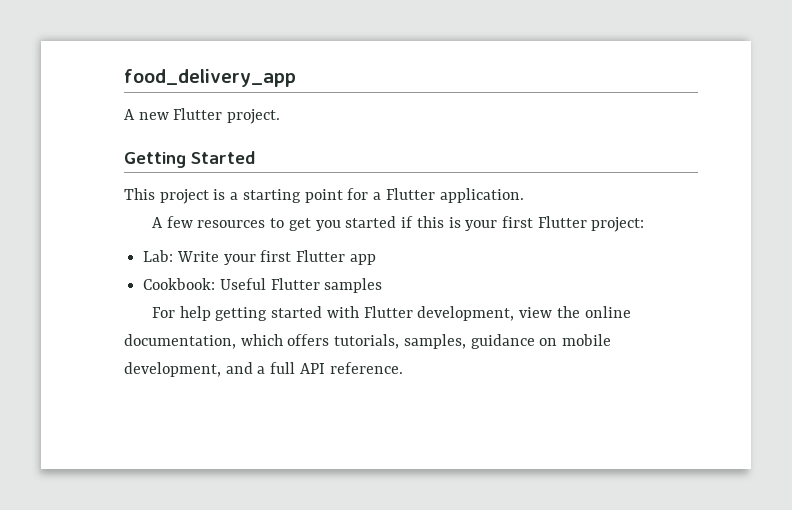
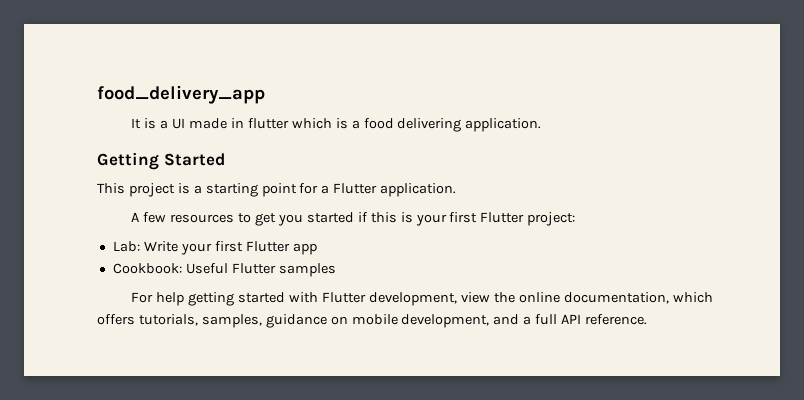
[124,108,281,124] A new Flutter project. -> [131,118,542,132] It is a UI made in flutter which is a food delivering application.

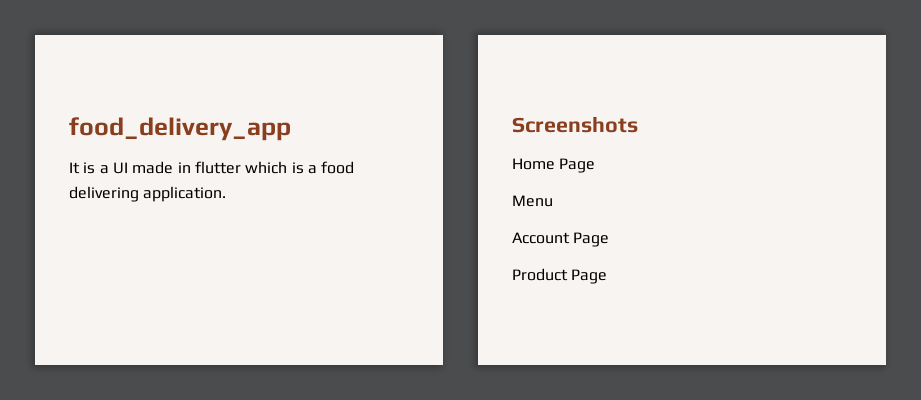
[97,152,225,170] [97,183,457,197] [131,212,576,226] [112,241,317,255] [112,263,336,277] [131,292,714,306] [97,314,648,328] Getting Started // This project is a starting point for a Flutter application. // A few resources to get you started if this is your first Flutter project: // Lab: Write your first Flutter app // Cookbook: Useful Flutter samples // For help getting started with Flutter development, view the online documentation, which offers tutorials, samples, guidance on mobile development, and a full API reference. -> [512,116,638,133] [512,158,596,173] [512,195,553,207] [512,232,610,247] [512,268,608,284] Screenshots // Home Page // Menu // Account Page // Product Page

